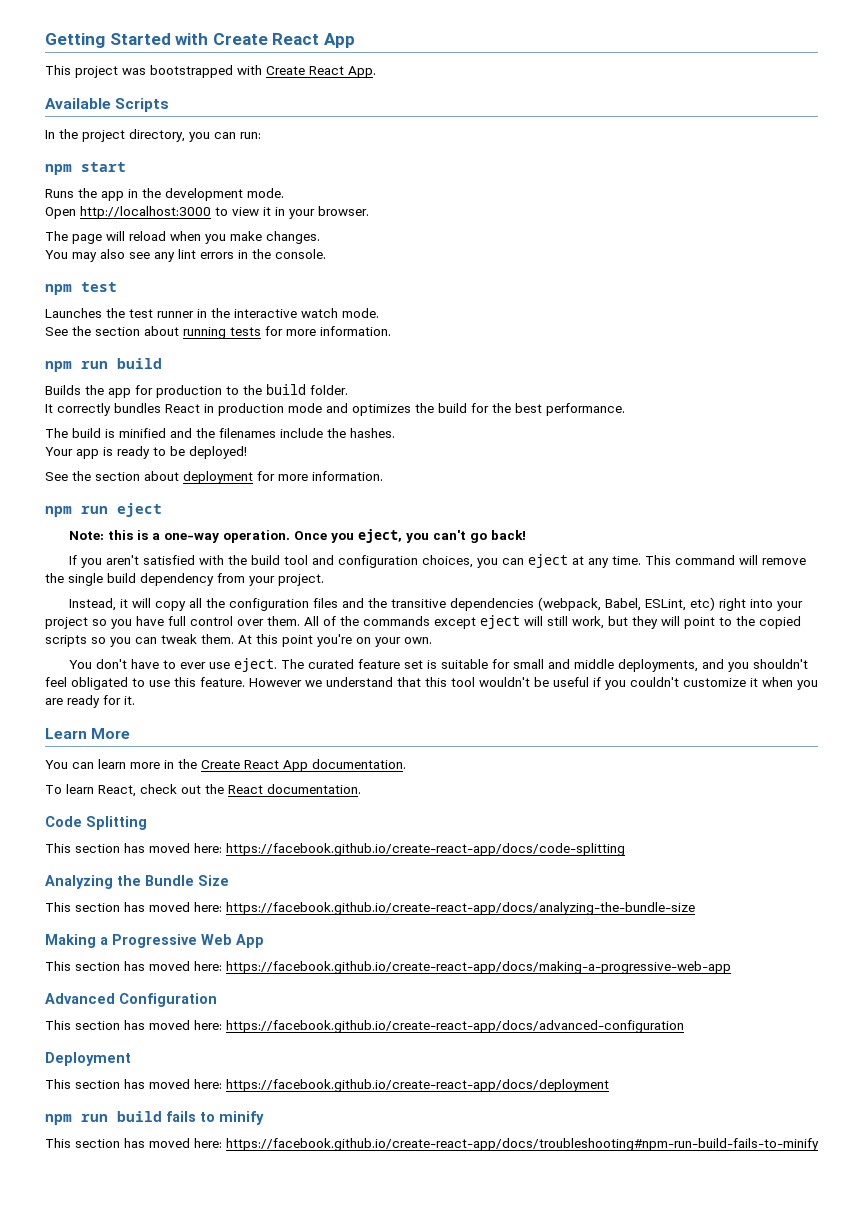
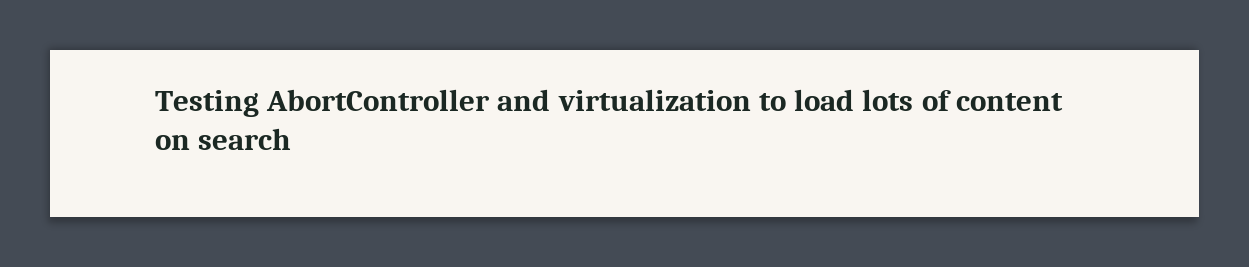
[45,33,355,48] [45,65,376,78] [45,98,170,112] [45,129,261,142] [45,162,126,175] [45,188,284,201] [45,206,369,219] [45,231,320,244] [45,249,326,262] [45,282,117,295] [45,308,379,318] [45,326,391,339] [45,358,162,372] [45,384,348,398] [45,403,625,416] [45,428,395,438] [45,446,247,459] [45,471,383,484] [45,503,162,517] [69,529,527,543] [69,554,807,568] [45,573,324,586] [69,597,804,611] [45,615,801,629] [45,634,432,647] [69,658,809,672] [45,677,818,690] [45,695,135,708] [45,728,131,739] [45,759,406,772] [45,784,361,797] [45,816,147,830] [45,843,625,856] [45,875,229,889] [45,902,695,915] [45,934,264,948] [45,961,731,974] [45,993,217,1007] [45,1020,684,1033] [45,1052,131,1066] [45,1079,609,1092] [45,1111,264,1125] [45,1138,819,1151] Getting Started with Create React App // This project was bootstrapped with Create React App. // Available Scripts // In the project directory, you can run: // npm start // Runs the app in the development mode. // Open http://localhost:3000 to view it in your browser. // The page will reload when you make changes. // You may also see any lint errors in the console. // npm test // Launches the test runner in the interactive watch mode. // See the section about running tests for more information. // npm run build // Builds the app for production to the build folder. // It correctly bundles React in production mode and optimizes the build for the best performance. // The build is minified and the filenames include the hashes. // Your app is ready to be deployed! // See the section about deployment for more information. // npm run eject // Note: this is a one-way operation. Once you eject, you can't go back! // If you aren't satisfied with the build tool and configuration choices, you can eject at any time. This command will remove the single build dependency from your project. // Instead, it will copy all the configuration files and the transitive dependencies (webpack, Babel, ESLint, etc) right into your project so you have full control over them. All of the commands except eject will still work, but they will point to the copied scripts so you can tweak them. At this point you're on your own. // You don't have to ever use eject. The curated feature set is suitable for small and middle deployments, and you shouldn't feel obligated to use this feature. However we understand that this tool wouldn't be useful if you couldn't customize it when you are ready for it. // Learn More // You can learn more in the Create React App documentation. // To learn React, check out the React documentation. // Code Splitting // This section has moved here: https://facebook.github.io/create-react-app/docs/code-splitting // Analyzing the Bundle Size // This section has moved here: https://facebook.github.io/create-react-app/docs/analyzing-the-bundle-size // Making a Progressive Web App // This section has moved here: https://facebook.github.io/create-react-app/docs/making-a-progressive-web-app // Advanced Configuration // This section has moved here: https://facebook.github.io/create-react-app/docs/advanced-configuration // Deployment // This section has moved here: https://facebook.github.io/create-react-app/docs/deployment // npm run build fails to minify // This section has moved here: https://facebook.github.io/create-react-app/docs/troubleshooting#npm-run-build-fails-to-minify -> [155,89,1063,117] [155,128,292,150] Testing AbortController and virtualization to load lots of content on search

